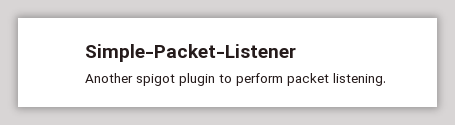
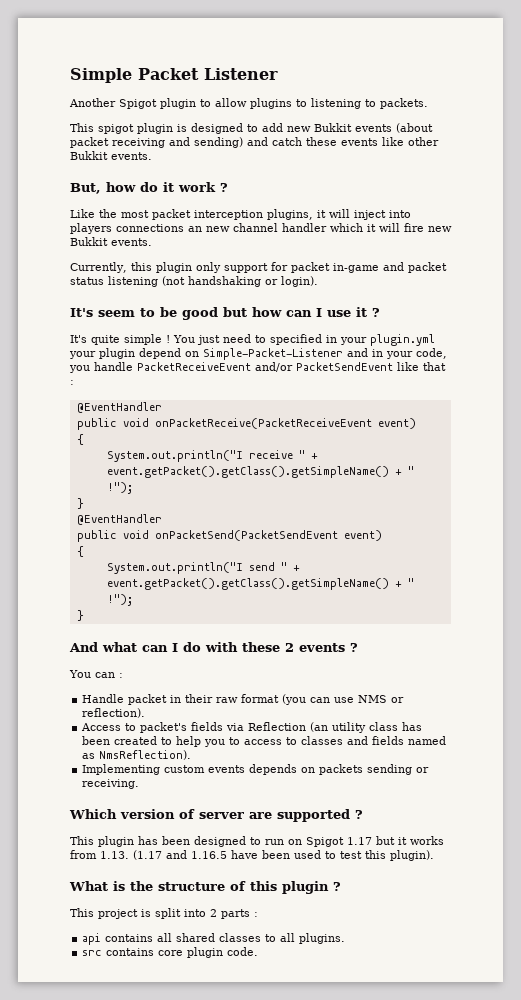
[85,44,296,62] [85,73,386,86] Simple-Packet-Listener // Another spigot plugin to perform packet listening. -> [70,68,278,83] [69,98,428,109] [70,123,433,134] [70,137,439,148] [70,151,152,160] [70,182,228,194] [70,209,411,220] [70,223,452,234] [70,237,152,246] [70,262,447,273] [70,276,318,287] [70,307,380,320] [70,334,435,346] [69,348,447,360] [69,362,446,373] [70,380,74,385] [76,402,162,413] [76,418,416,430] [76,434,84,445] [106,450,318,462] [106,466,414,478] [106,482,133,494] [76,498,84,509] [76,514,162,525] [76,530,382,542] [76,546,84,557] [106,562,300,574] [106,578,414,590] [106,594,133,606] [76,610,84,621] [69,642,358,652] [69,670,123,678] [82,694,405,705] [82,708,146,718] [81,722,423,733] [82,736,447,747] [82,750,192,760] [82,764,430,775] [82,779,140,789] [69,809,363,822] [70,836,444,847] [70,850,434,861] [69,881,341,894] [70,908,258,919] [82,933,346,945] [82,947,259,958] Simple Packet Listener // Another Spigot plugin to allow plugins to listening to packets. // This spigot plugin is designed to add new Bukkit events (about packet receiving and sending) and catch these events like other Bukkit events. // But, how do it work ? // Like the most packet interception plugins, it will inject into players connections an new channel handler which it will fire new Bukkit events. // Currently, this plugin only support for packet in-game and packet status listening (not handshaking or login). // It's seem to be good but how can I use it ? // It's quite simple ! You just need to specified in your plugin.yml your plugin depend on Simple-Packet-Listener and in your code, you handle PacketReceiveEvent and/or PacketSendEvent like that : // @EventHandler // public void onPacketReceive(PacketReceiveEvent event) // { // System.out.println("I receive " + event.getPacket().getClass().getSimpleName() + " !"); // } // @EventHandler // public void onPacketSend(PacketSendEvent event) // { // System.out.println("I send " + event.getPacket().getClass().getSimpleName() + " !"); // } // And what can I do with these 2 events ? // You can : // Handle packet in their raw format (you can use NMS or reflection). // Access to packet's fields via Reflection (an utility class has been created to help you to access to classes and fields named as NmsReflection). // Implementing custom events depends on packets sending or receiving. // Which version of server are supported ? // This plugin has been designed to run on Spigot 1.17 but it works from 1.13. (1.17 and 1.16.5 have been used to test this plugin). // What is the structure of this plugin ? // This project is split into 2 parts : // api contains all shared classes to all plugins. // src contains core plugin code.

